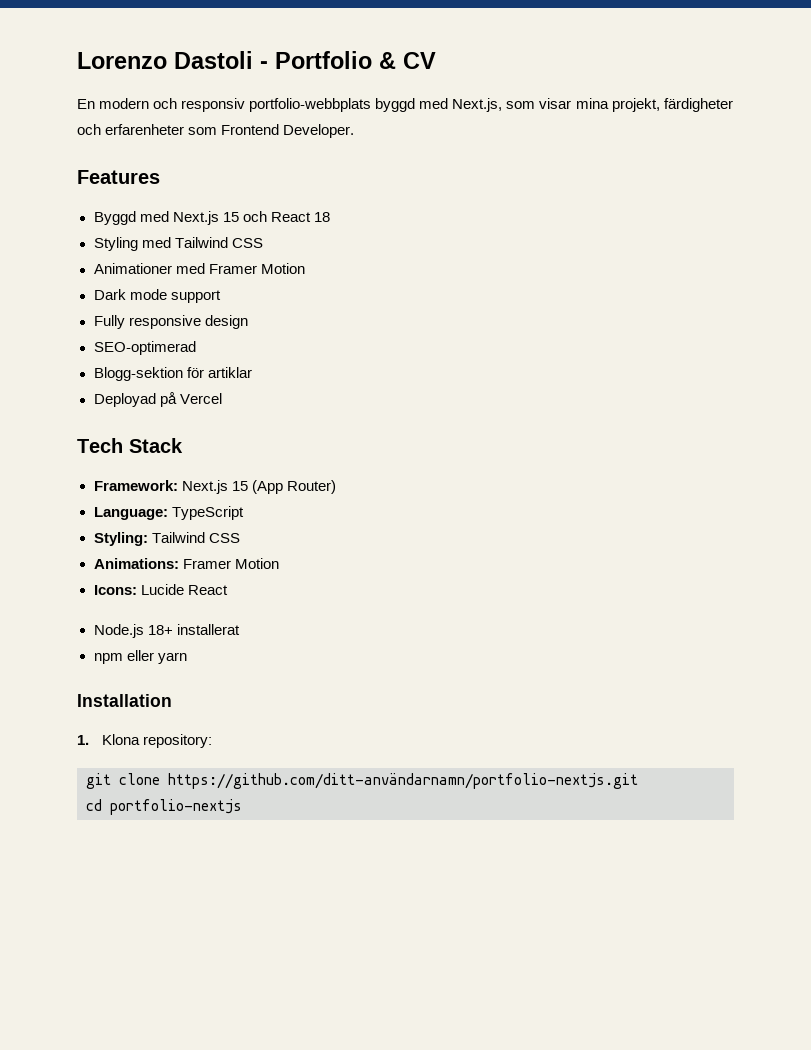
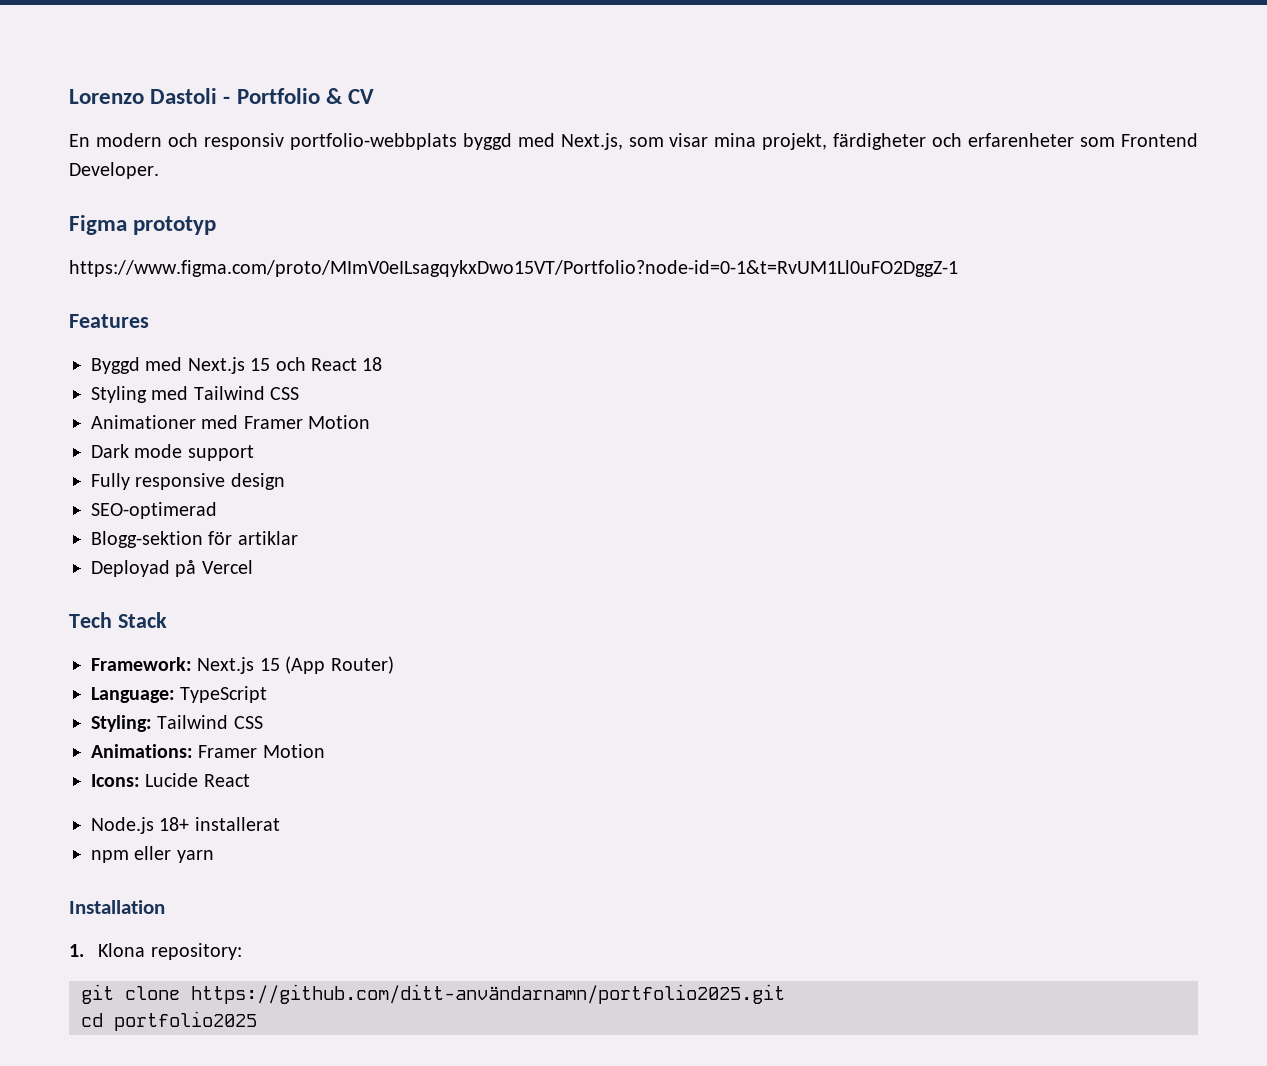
(355, 131) none -> [69,215,217,235] [69,260,958,277] // Figma prototyp // https://www.figma.com/proto/MImV0eILsagqykxDwo15VT/Portfolio?node-id=0-1&t=RvUM1Ll0uFO2DggZ-1
[168,773,638,789] https://github.com/ditt-användarnamn/portfolio-nextjs.git -> [191,984,785,1004] https://github.com/ditt-användarnamn/portfolio2025.git
[110,799,242,815] portfolio-nextjs -> [114,1011,257,1031] portfolio2025

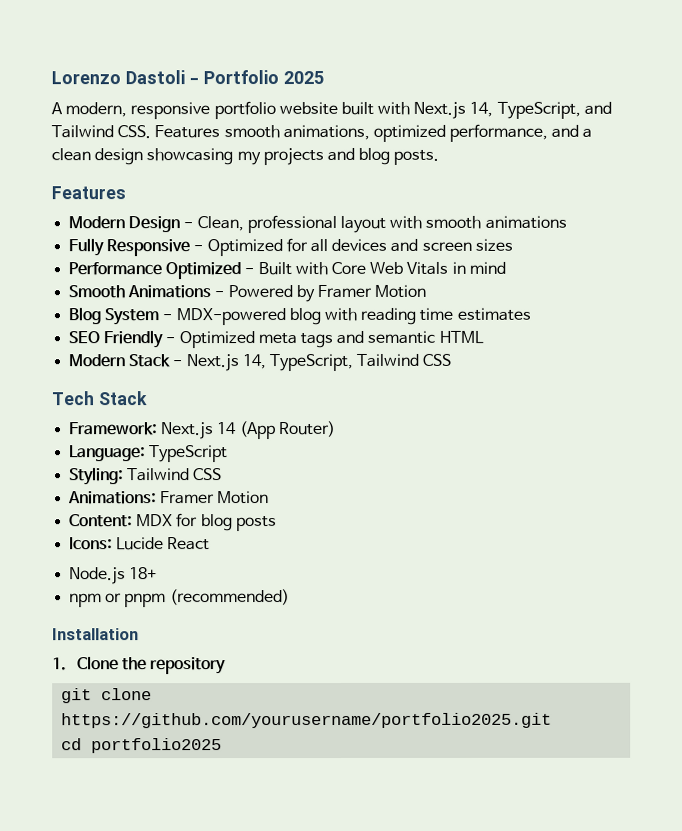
[325,88,375,104] [69,133,1198,150] [69,162,159,179] [69,215,217,235] [69,260,958,277] [69,314,149,328] [91,357,383,374] [91,386,300,403] [91,415,371,429] [91,444,254,461] [91,473,285,490] [91,502,217,519] [91,531,298,548] [91,560,253,577] & CV // En modern och responsiv portfolio-webbplats byggd med Next.js, som visar mina projekt, färdigheter och erfarenheter som Frontend Developer. // Figma prototyp // https://www.figma.com/proto/MImV0eILsagqykxDwo15VT/Portfolio?node-id=0-1&t=RvUM1Ll0uFO2DggZ-1 // Features // Byggd med Next.js 15 och React 18 // Styling med Tailwind CSS // Animationer med Framer Motion // Dark mode support // Fully responsive design // SEO-optimerad // Blogg-sektion för artiklar // Deployad på Vercel -> [283,71,324,85] [51,101,612,120] [51,123,593,142] [51,147,440,166] [51,186,126,200] [68,215,567,234] [68,238,513,257] [68,261,506,280] [68,284,427,303] [68,307,531,326] [68,330,484,349] [68,353,452,372] 2025 // A modern, responsive portfolio website built with Next.js 14, TypeScript, and Tailwind CSS. Features smooth animations, optimized performance, and a clean design showcasing my projects and blog posts. // Features // Modern Design - Clean, professional layout with smooth animations // Fully Responsive - Optimized for all devices and screen sizes // Performance Optimized - Built with Core Web Vitals in mind // Smooth Animations - Powered by Framer Motion // Blog System - MDX-powered blog with reading time estimates // SEO Friendly - Optimized meta tags and semantic HTML // Modern Stack - Next.js 14, TypeScript, Tailwind CSS
[259,658,280,671] 15 -> [217,422,238,435] 14
(325, 751) none -> [69,513,277,532] // Content: MDX for blog posts
[194,817,280,831] installerat -> (158, 573) none
[134,846,214,863] eller yarn -> [105,589,290,608] or pnpm (recommended)
[98,943,242,960] Klona repository: -> [76,656,227,675] Clone the repository
[191,984,785,1004] https://github.com/ditt-användarnamn/portfolio2025.git -> [61,712,553,729] https://github.com/yourusername/portfolio2025.git

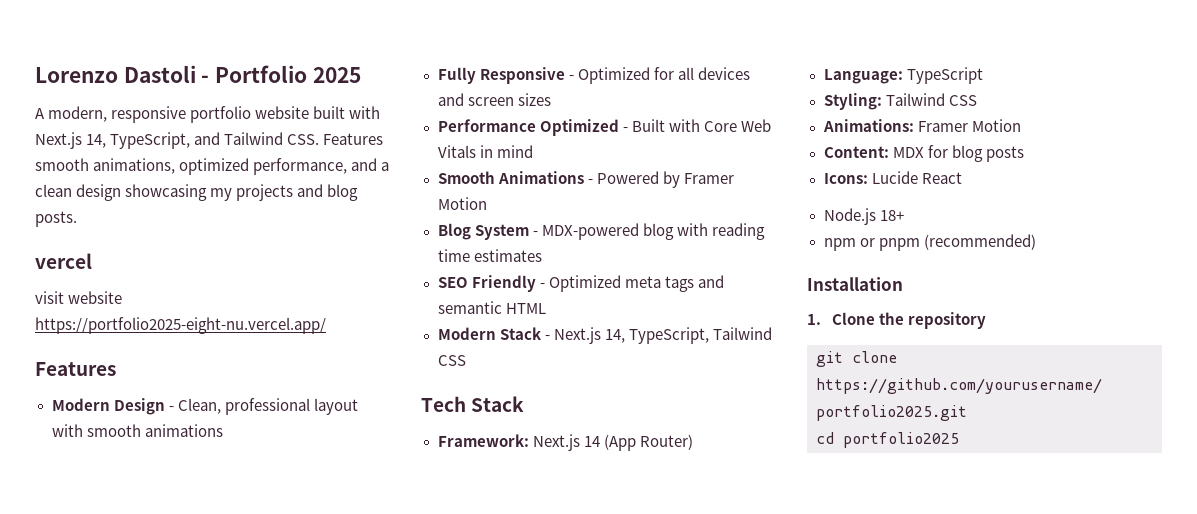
(440, 157) none -> [35,253,92,269] [35,291,123,304] [35,317,326,334] // vercel // visit website https://portfolio2025-eight-nu.vercel.app/

